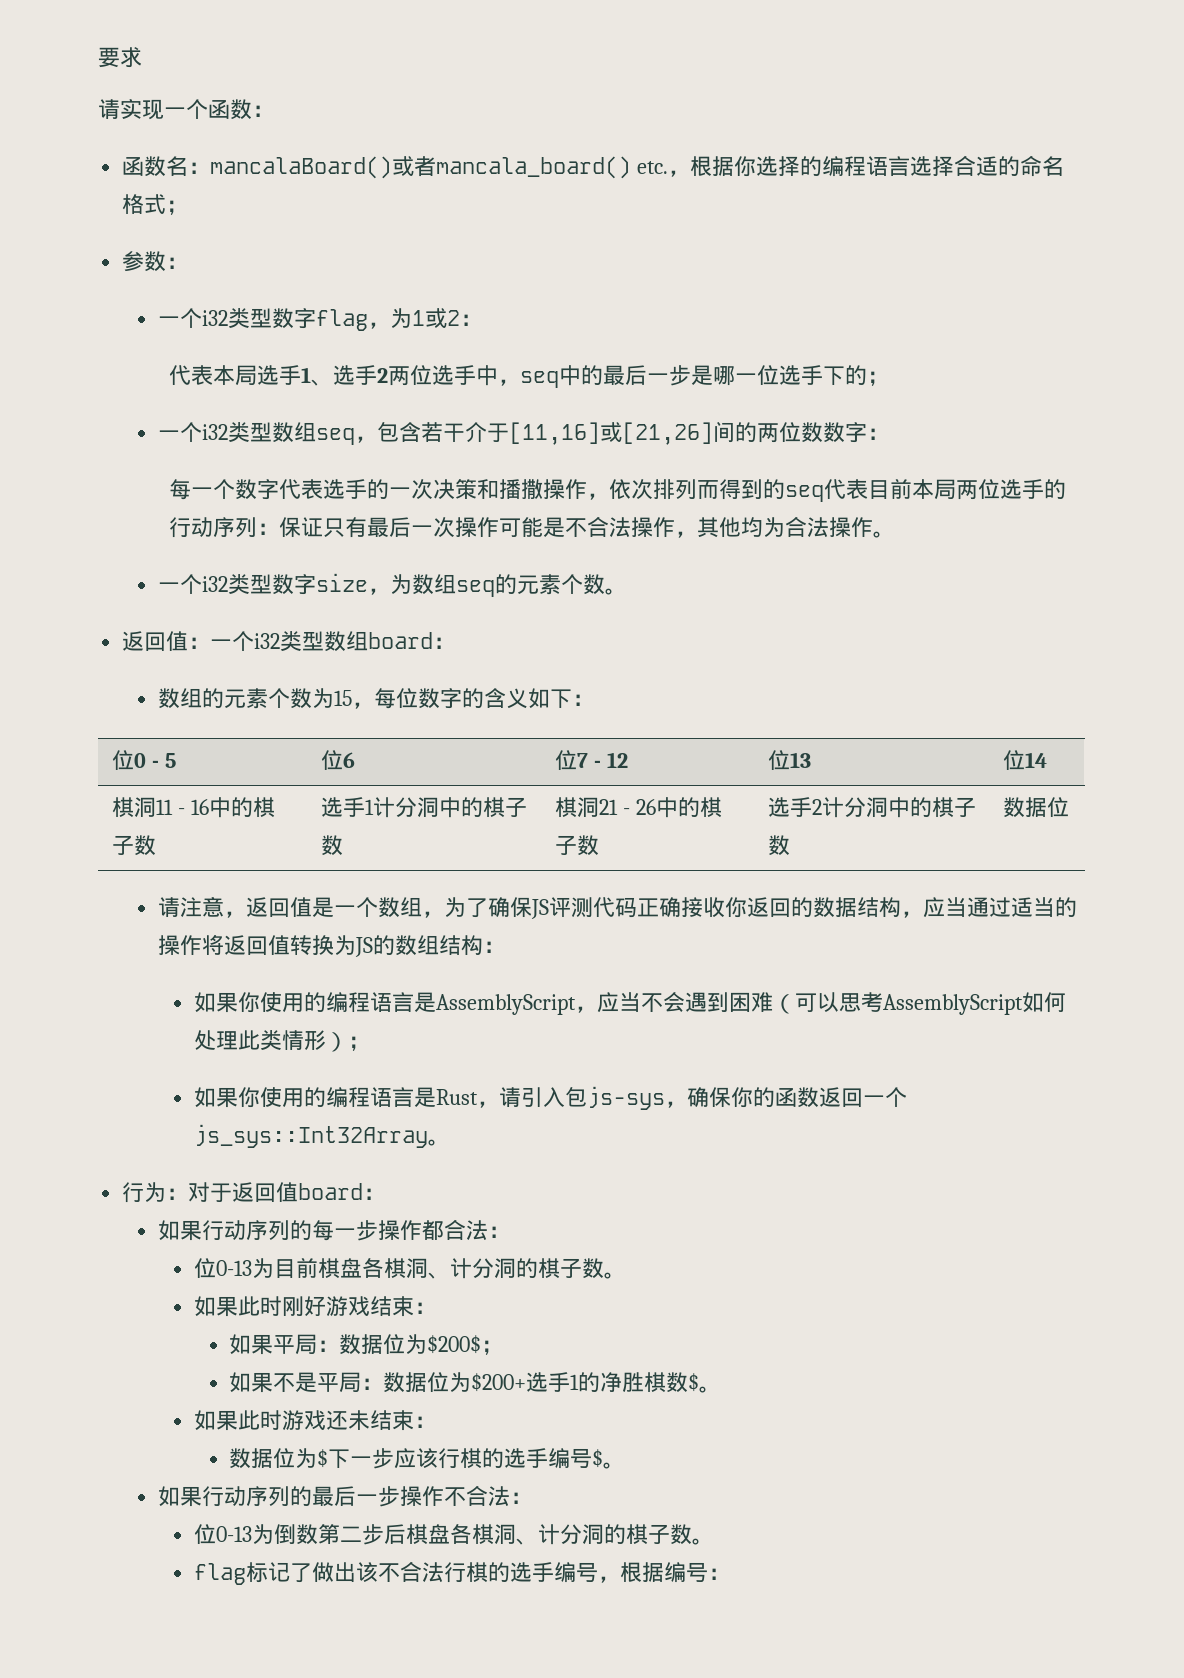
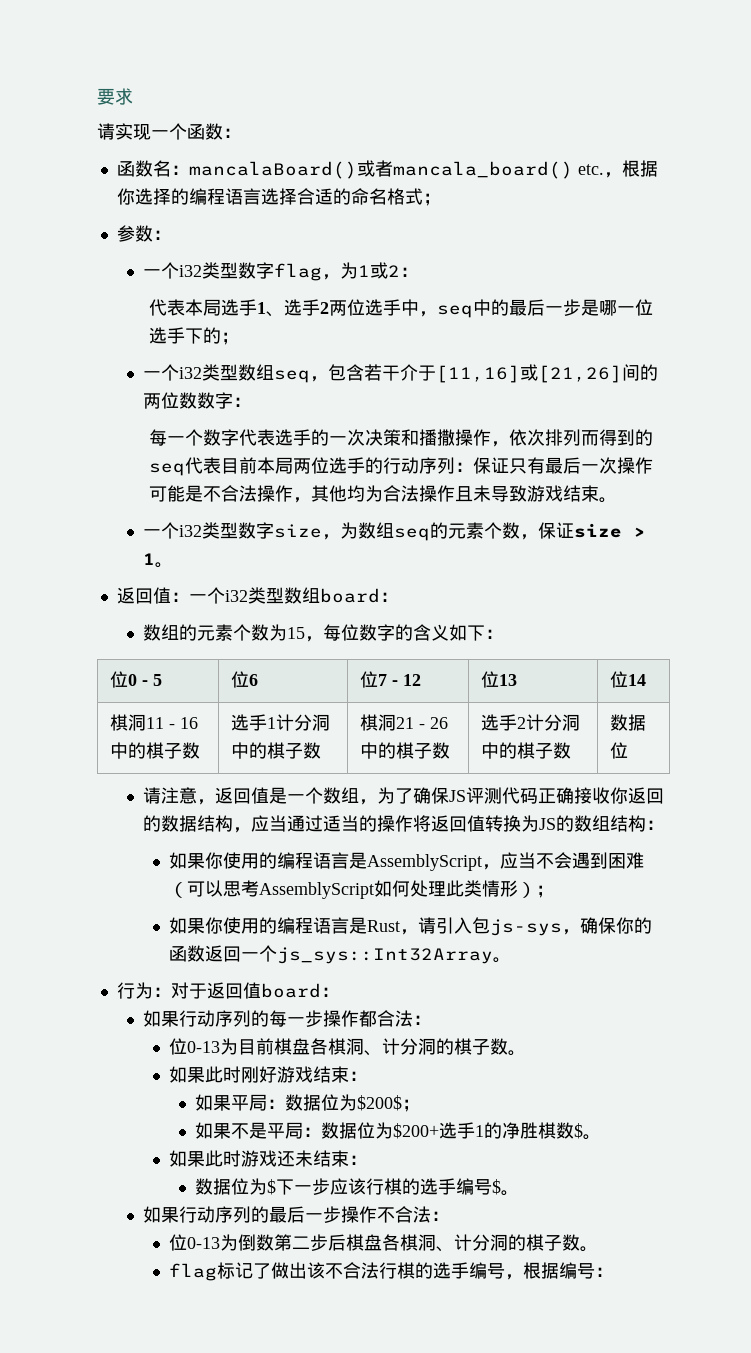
(874, 527) none -> [455,485,600,502] 且未导致游戏结束
(605, 584) none -> [519,522,646,540] [142,553,155,565] ，保证size > 1

